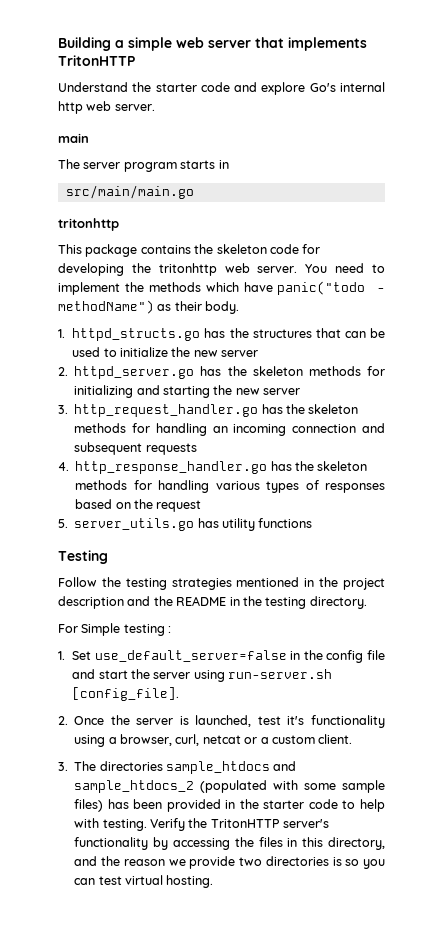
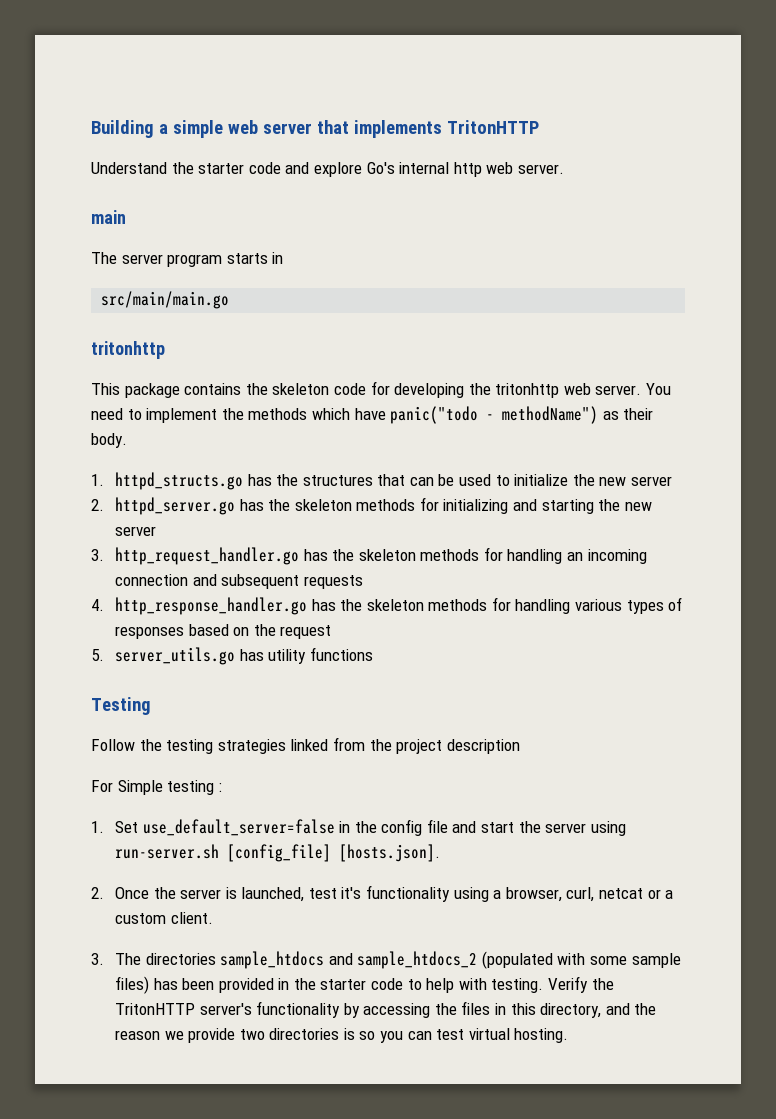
[236,577,315,587] mentioned in -> [290,737,365,751] linked from
[127,596,367,609] and the README in the testing directory. -> (520, 746) none
[72,687,180,701] [config_file]. -> [226,844,440,862] [config_file] [hosts.json].

